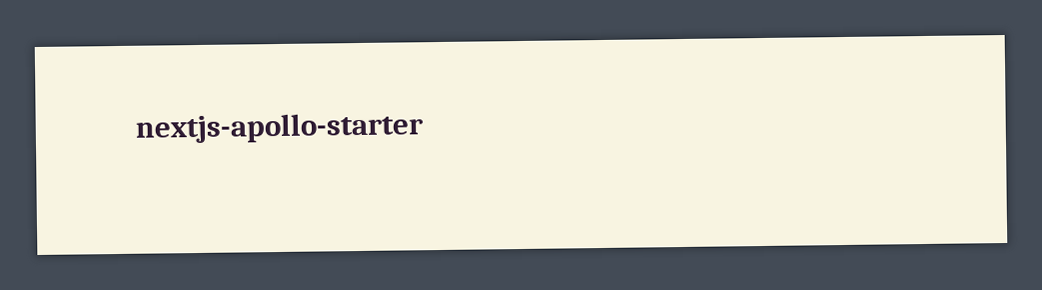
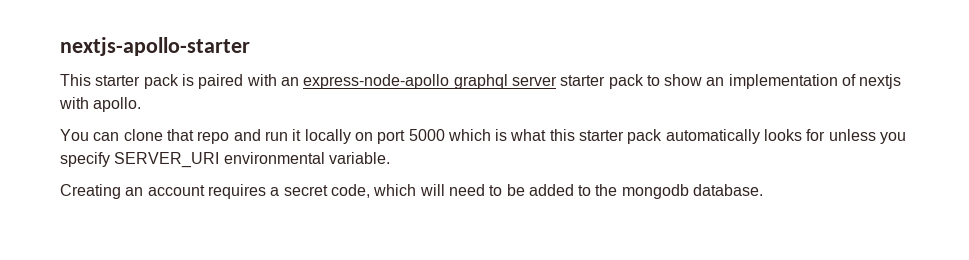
(424, 128) none -> [60,74,902,89] [59,97,142,112] [60,129,907,144] [60,152,390,168] [60,184,764,199] // This starter pack is paired with an express-node-apollo graphql server starter pack to show an implementation of nextjs with apollo. // You can clone that repo and run it locally on port 5000 which is what this starter pack automatically looks for unless you specify SERVER_URI environmental variable. // Creating an account requires a secret code, which will need to be added to the mongodb database.

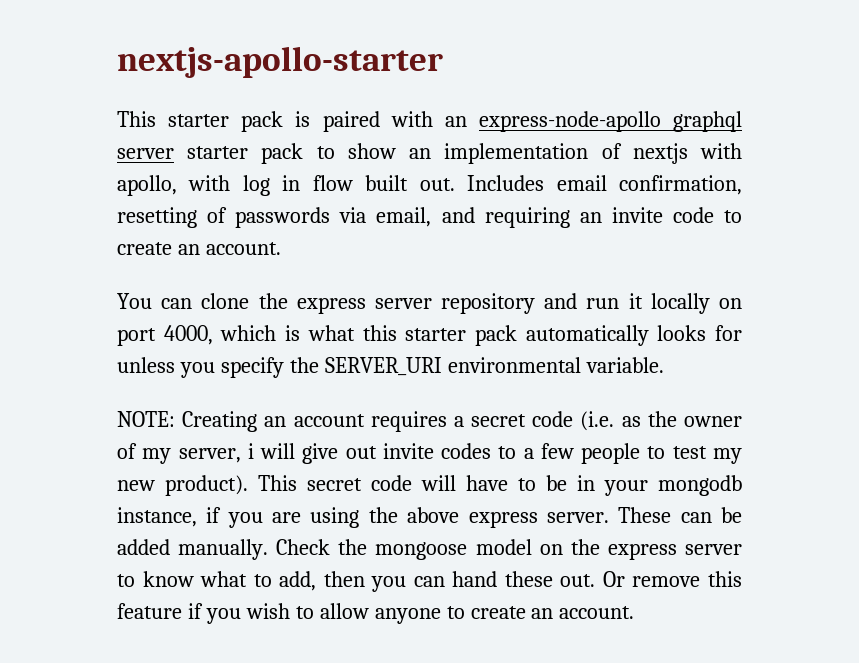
[93,97,142,112] apollo. -> [117,175,742,196] [117,207,743,228] [117,242,281,255] apollo, with log in flow built out. Includes email confirmation, resetting of passwords via email, and requiring an invite code to create an account.
[166,129,230,144] that repo -> [258,293,536,314] the express server repository
[408,129,445,141] 5000 -> [163,325,213,345] 4000,
(110, 159) none -> [289,357,319,373] the
(390, 158) none -> [117,411,175,427] NOTE:
[330,184,764,199] code, which will need to be added to the mongodb database. -> [532,411,742,431] [117,443,742,464] [117,475,742,496] [117,507,743,528] [117,539,742,560] [117,571,743,592] [117,603,635,624] code (i.e. as the owner of my server, i will give out invite codes to a few people to test my new product). This secret code will have to be in your mongodb instance, if you are using the above express server. These can be added manually. Check the mongoose model on the express server to know what to add, then you can hand these out. Or remove this feature if you wish to allow anyone to create an account.

